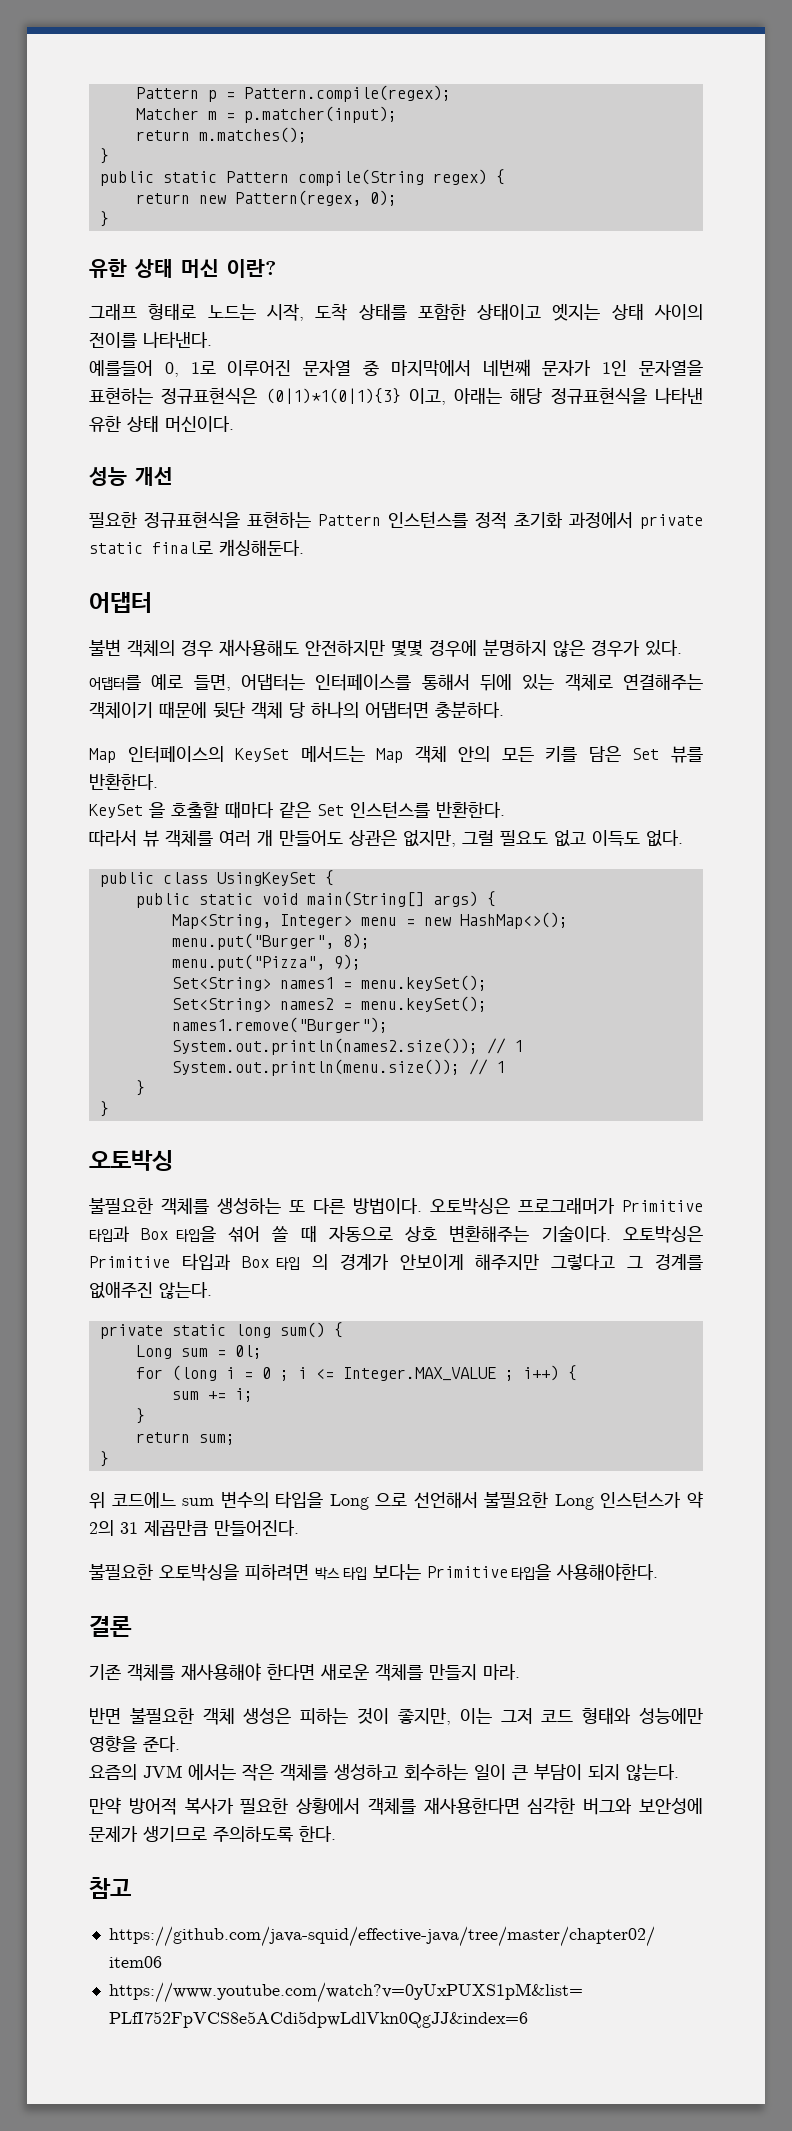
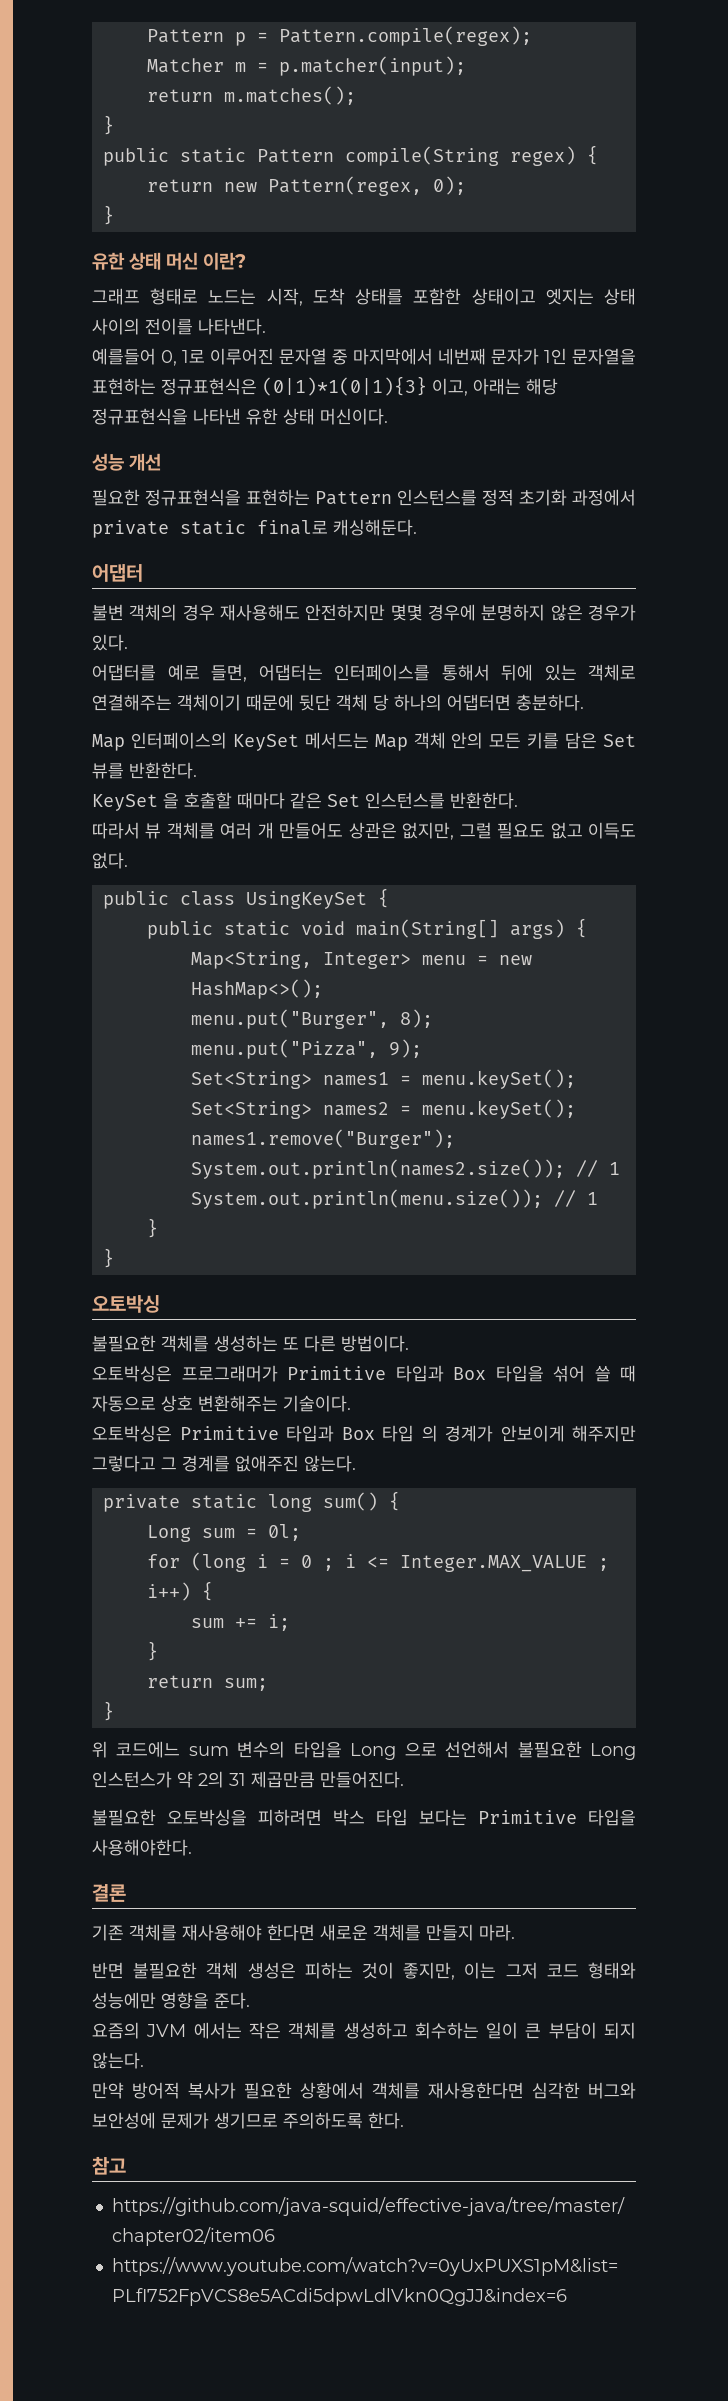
(422, 1206) none -> (409, 1343) //
(611, 1234) none -> (351, 1403) //

